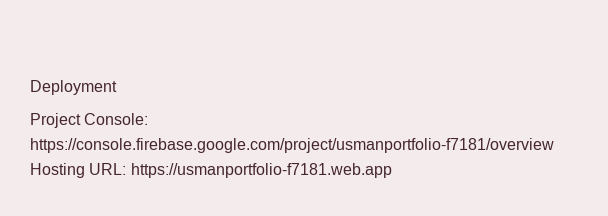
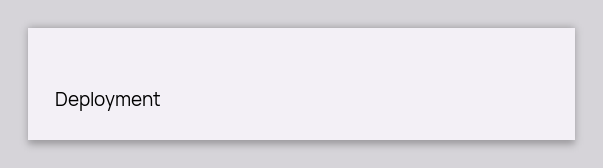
[30,113,149,128] [30,138,554,153] [30,163,392,178] // Project Console: https://console.firebase.google.com/project/usmanportfolio-f7181/overview Hosting URL: https://usmanportfolio-f7181.web.app -> (161, 101) none

